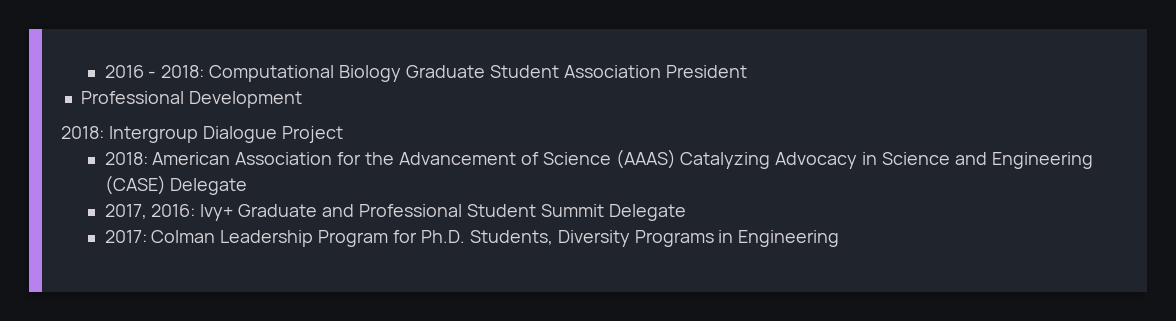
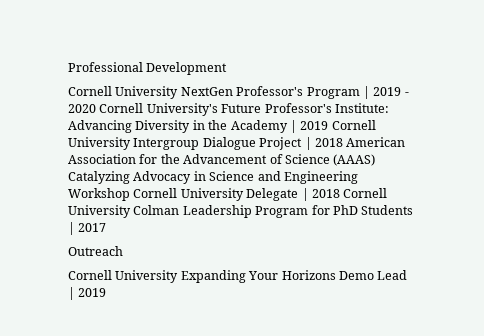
[104,65,747,82] [80,91,302,108] [61,126,104,139] 2016 - 2018: Computational Biology Graduate Student Association President // Professional Development // 2018: -> [68,62,228,75] [68,86,409,99] [68,103,389,116] [68,120,376,133] [68,137,131,150] Professional Development // Cornell University NextGen Professor's Program | 2019 - 2020 Cornell University's Future Professor's Institute: Advancing Diversity in the Academy | 2019 Cornell University
[104,152,148,165] // 2018: -> [304,137,343,150] | 2018
[104,175,248,195] [104,204,686,221] [104,230,840,247] (CASE) Delegate // 2017, 2016: Ivy+ Graduate and Professional Student Summit Delegate // 2017: Colman Leadership Program for Ph.D. Students, Diversity Programs in Engineering -> [68,188,388,201] [68,205,414,218] [68,222,107,235] [68,246,123,256] [68,270,408,283] [68,287,107,300] Workshop Cornell University Delegate | 2018 Cornell University Colman Leadership Program for PhD Students | 2017 // Outreach // Cornell University Expanding Your Horizons Demo Lead | 2019

